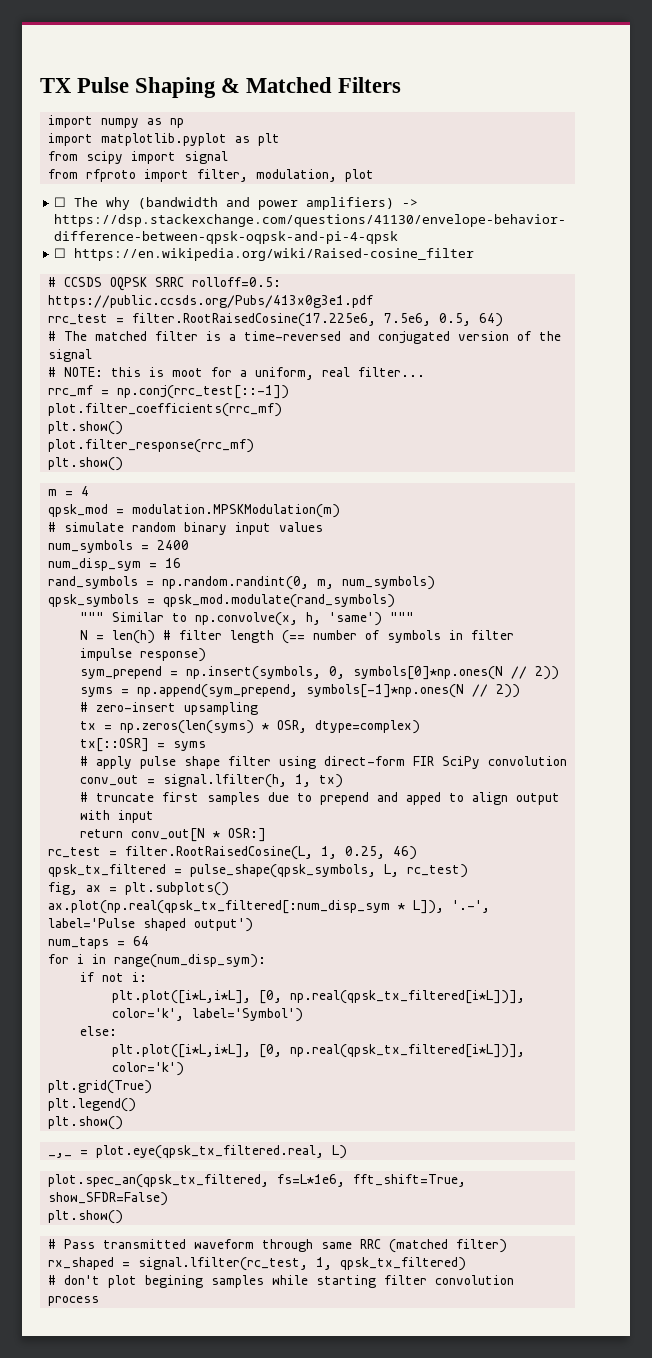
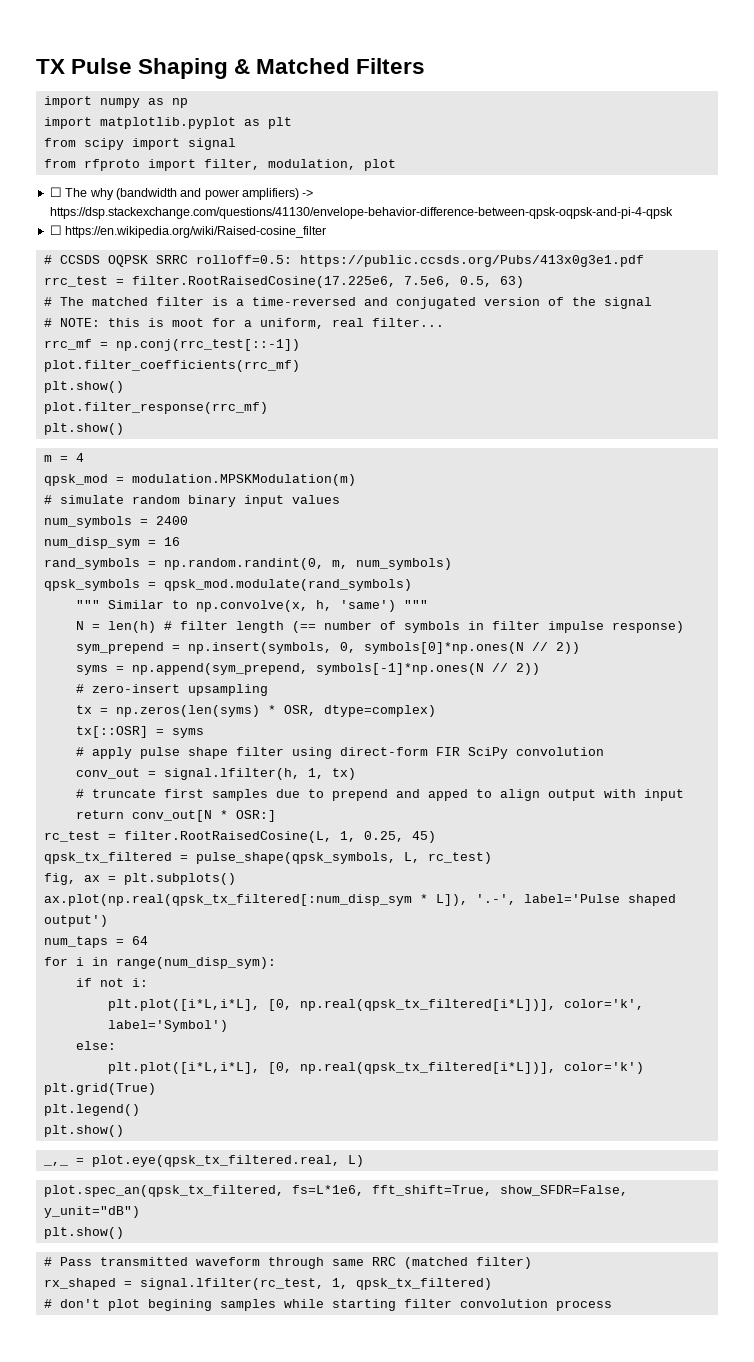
[478,313,503,327] 64) -> [499,276,524,288] 63)
[392,846,417,860] 46) -> [411,831,436,843] 45)
[47,1192,168,1206] show_SFDR=False) -> [499,1185,628,1196] [43,1206,140,1218] show_SFDR=False, y_unit="dB")

